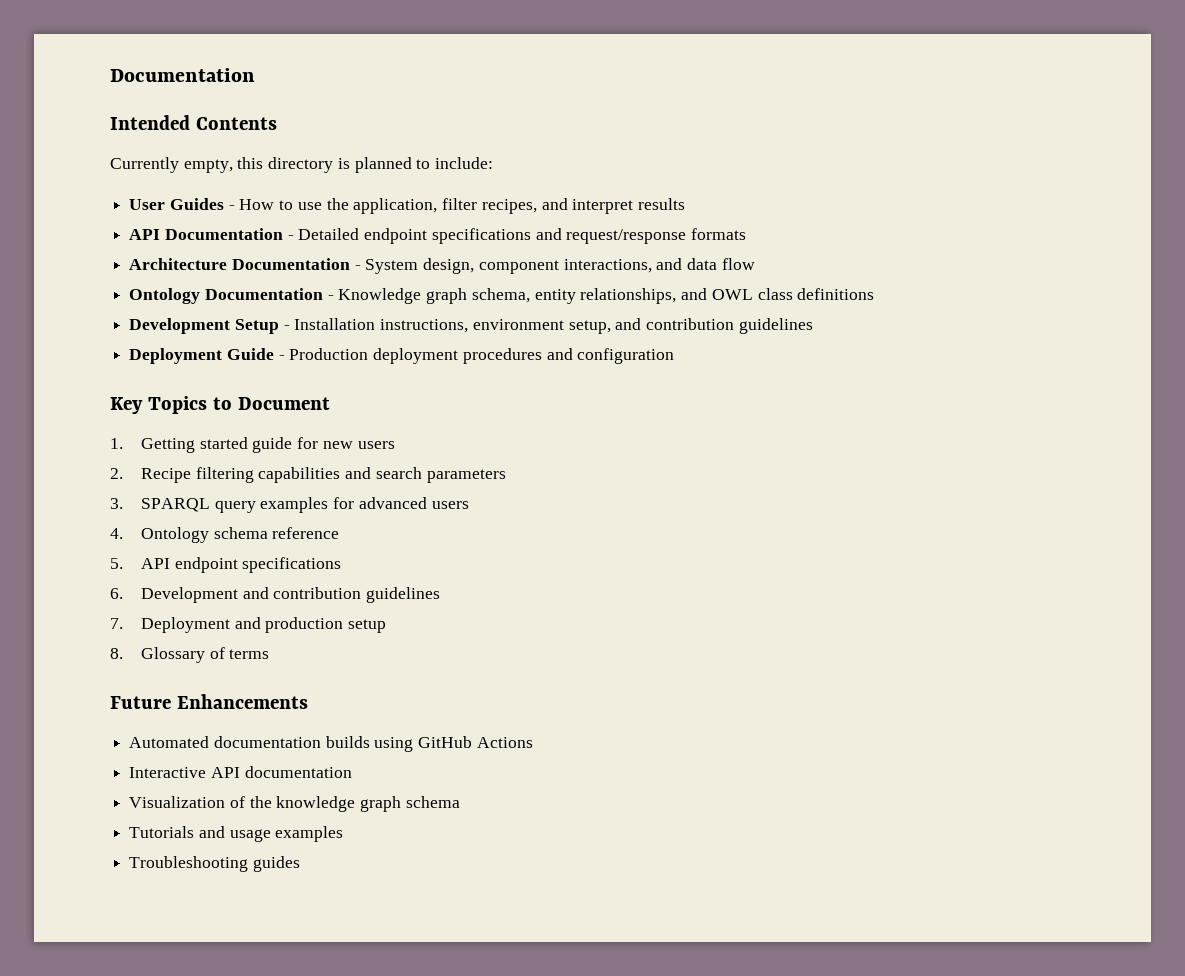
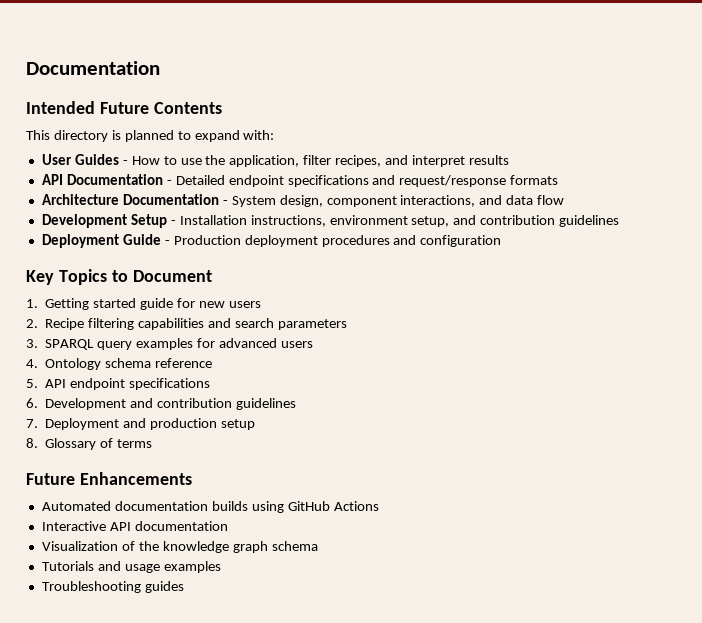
(190, 122) none -> [99,102,149,114] Future
[110,157,264,173] Currently empty, this -> [26,130,50,140] This
[435,157,494,169] include: -> [194,130,275,142] expand with:
[129,288,875,304] // Ontology Documentation - Knowledge graph schema, entity relationships, and OWL class definitions -> (565, 200) none

